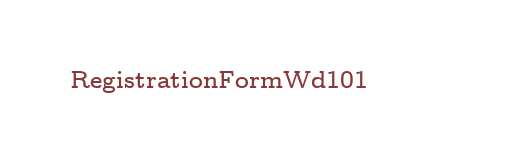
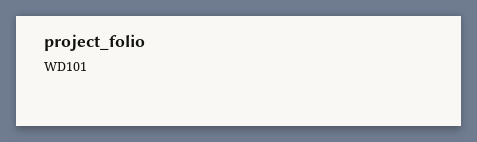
[70,71,368,93] RegistrationFormWd101 -> [44,34,145,51] [44,62,87,71] project_folio // WD101

